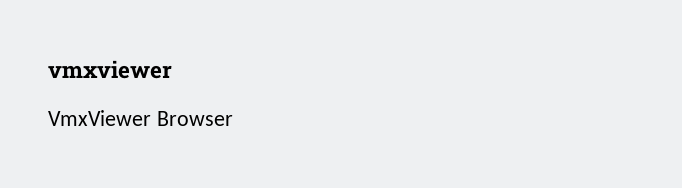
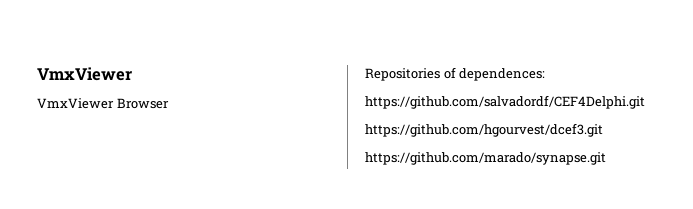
[48,60,172,79] vmxviewer -> [37,67,132,81] VmxViewer
(233, 118) none -> [365,67,546,81] [365,95,645,109] [365,123,603,137] [365,152,606,165] // Repositories of dependences: // https://github.com/salvadordf/CEF4Delphi.git // https://github.com/hgourvest/dcef3.git // https://github.com/marado/synapse.git

